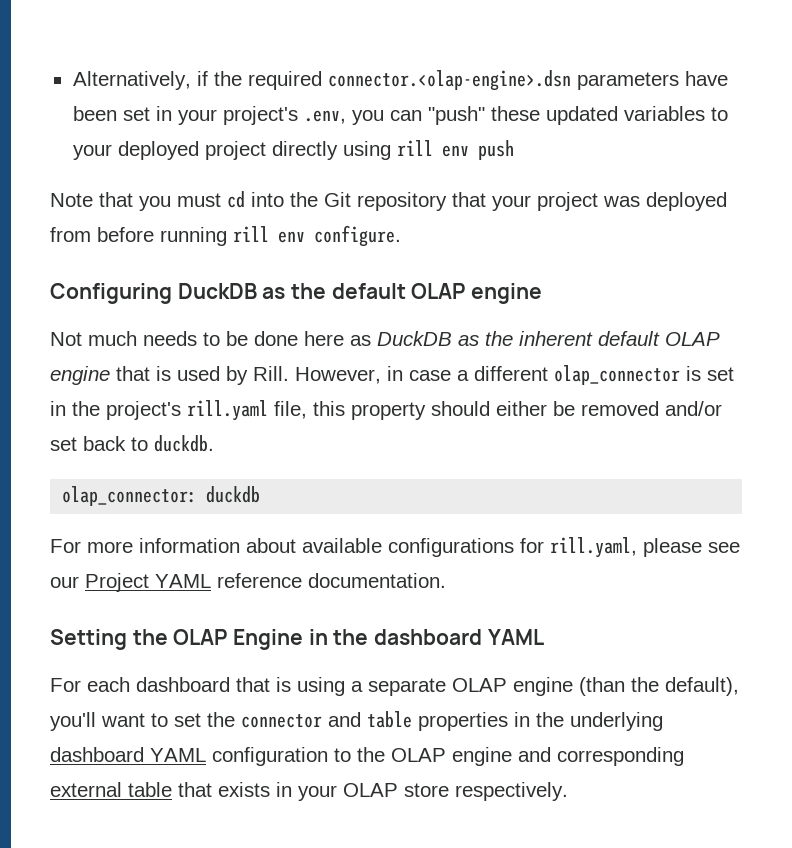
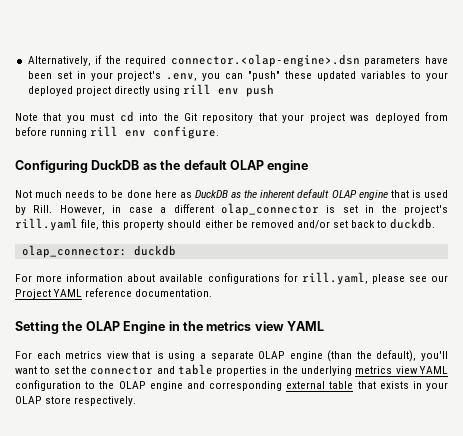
[374,629,483,645] dashboard -> [206,321,284,331] metrics view
[136,677,230,692] dashboard -> [65,351,129,359] metrics view
[50,747,144,762] dashboard -> [355,366,418,374] metrics view

